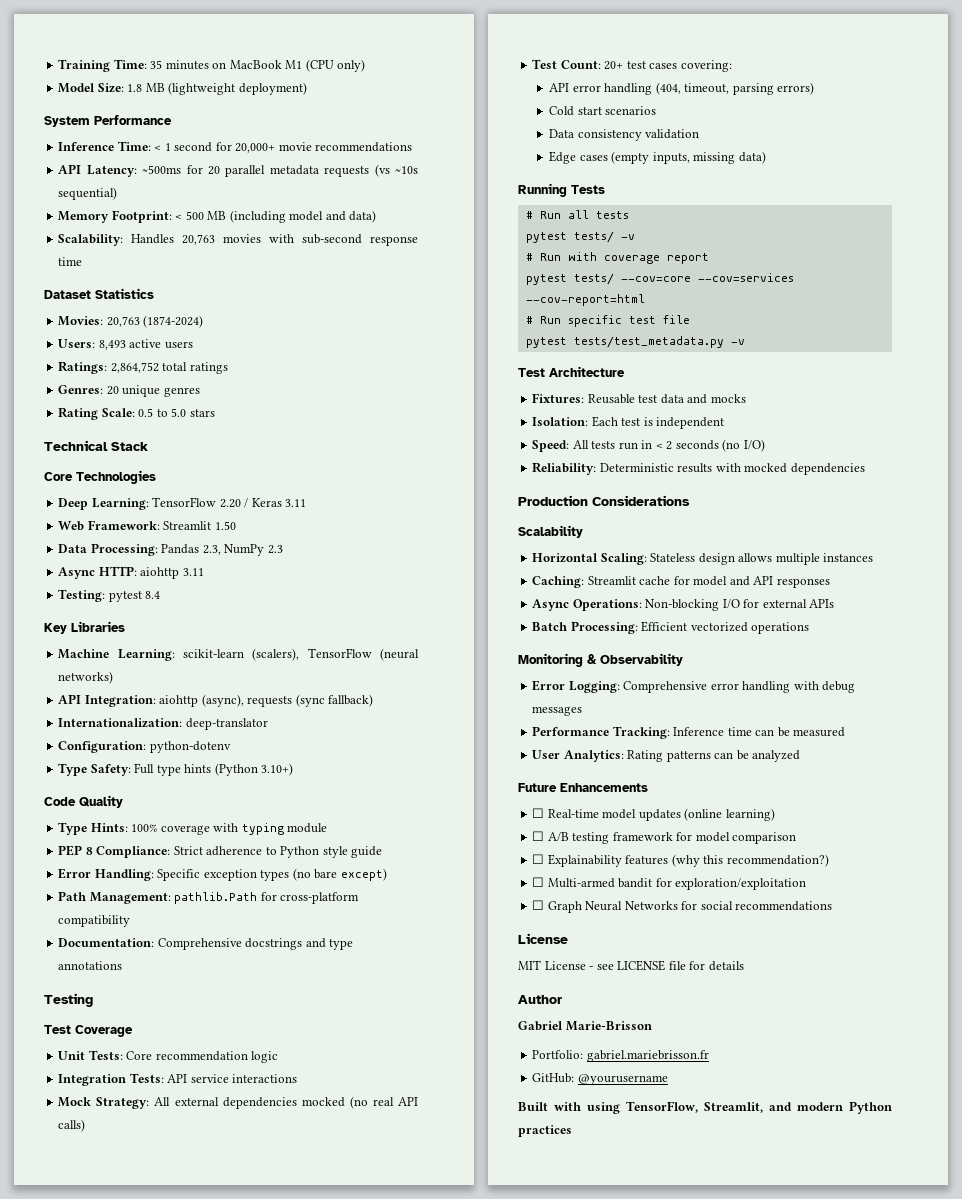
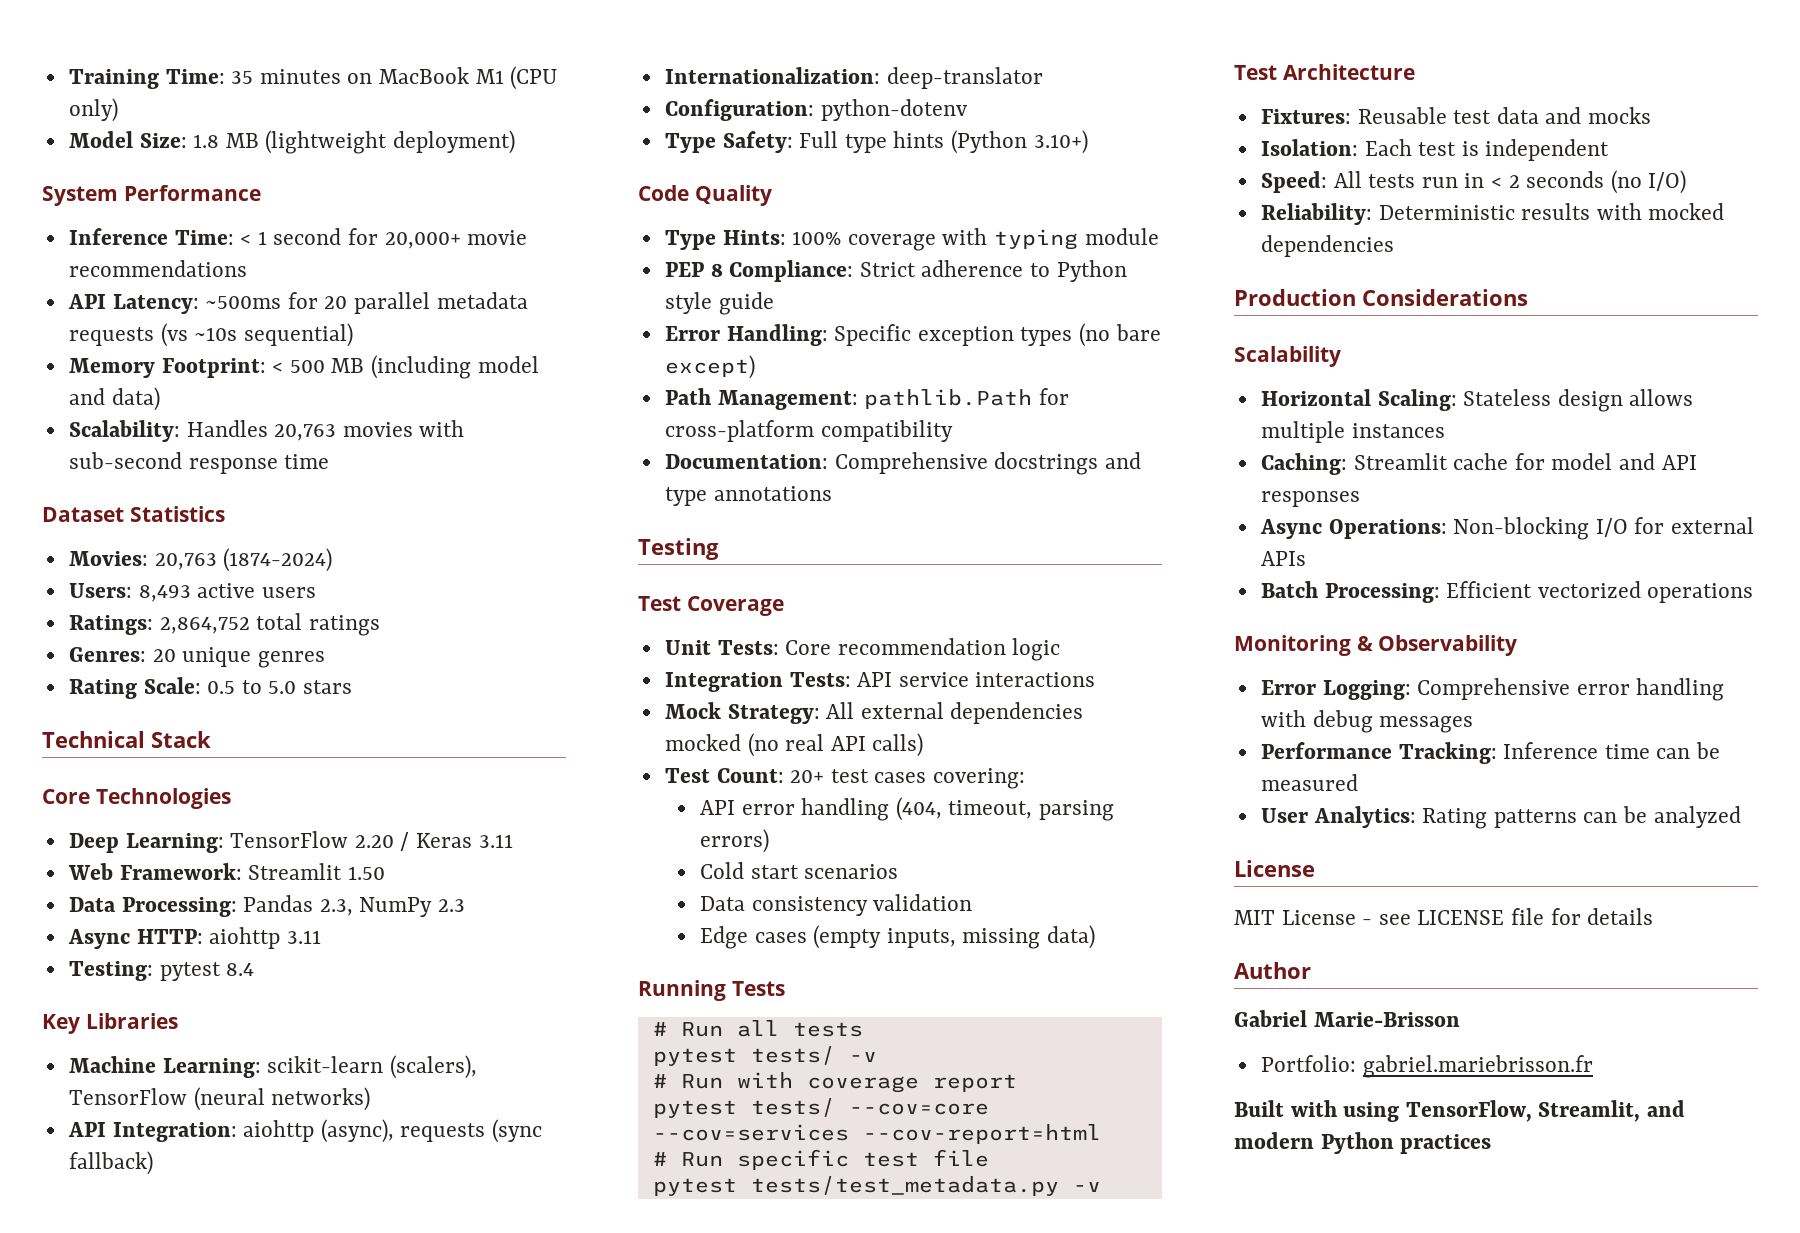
[518,783,648,792] [532,808,775,821] [532,831,797,844] [532,854,829,867] [532,877,807,890] [532,900,833,913] // Future Enhancements // ☐ Real-time model updates (online learning) // ☐ A/B testing framework for model comparison // ☐ Explainability features (why this recommendation?) // ☐ Multi-armed bandit for exploration/exploitation // ☐ Graph Neural Networks for social recommendations -> (1741, 817) none
[532,1073,668,1085] // GitHub: @yourusername -> (1593, 1066) none

